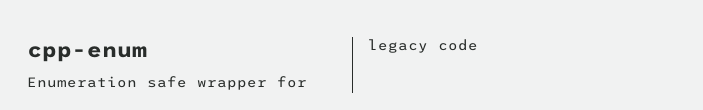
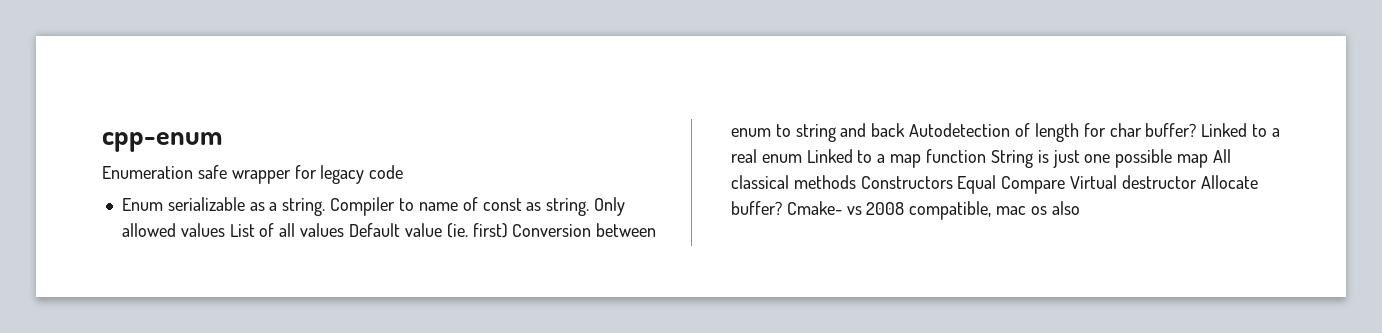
(478, 45) none -> [121,197,626,216] [121,223,657,238] [730,123,1280,142] [730,149,1231,168] [730,175,1258,194] [730,201,1080,220] // Enum serializable as a string. Compiler to name of const as string. Only allowed values List of all values Default value (ie. first) Conversion between enum to string and back Autodetection of length for char buffer? Linked to a real enum Linked to a map function String is just one possible map All classical methods Constructors Equal Compare Virtual destructor Allocate buffer? Cmake- vs 2008 compatible, mac os also

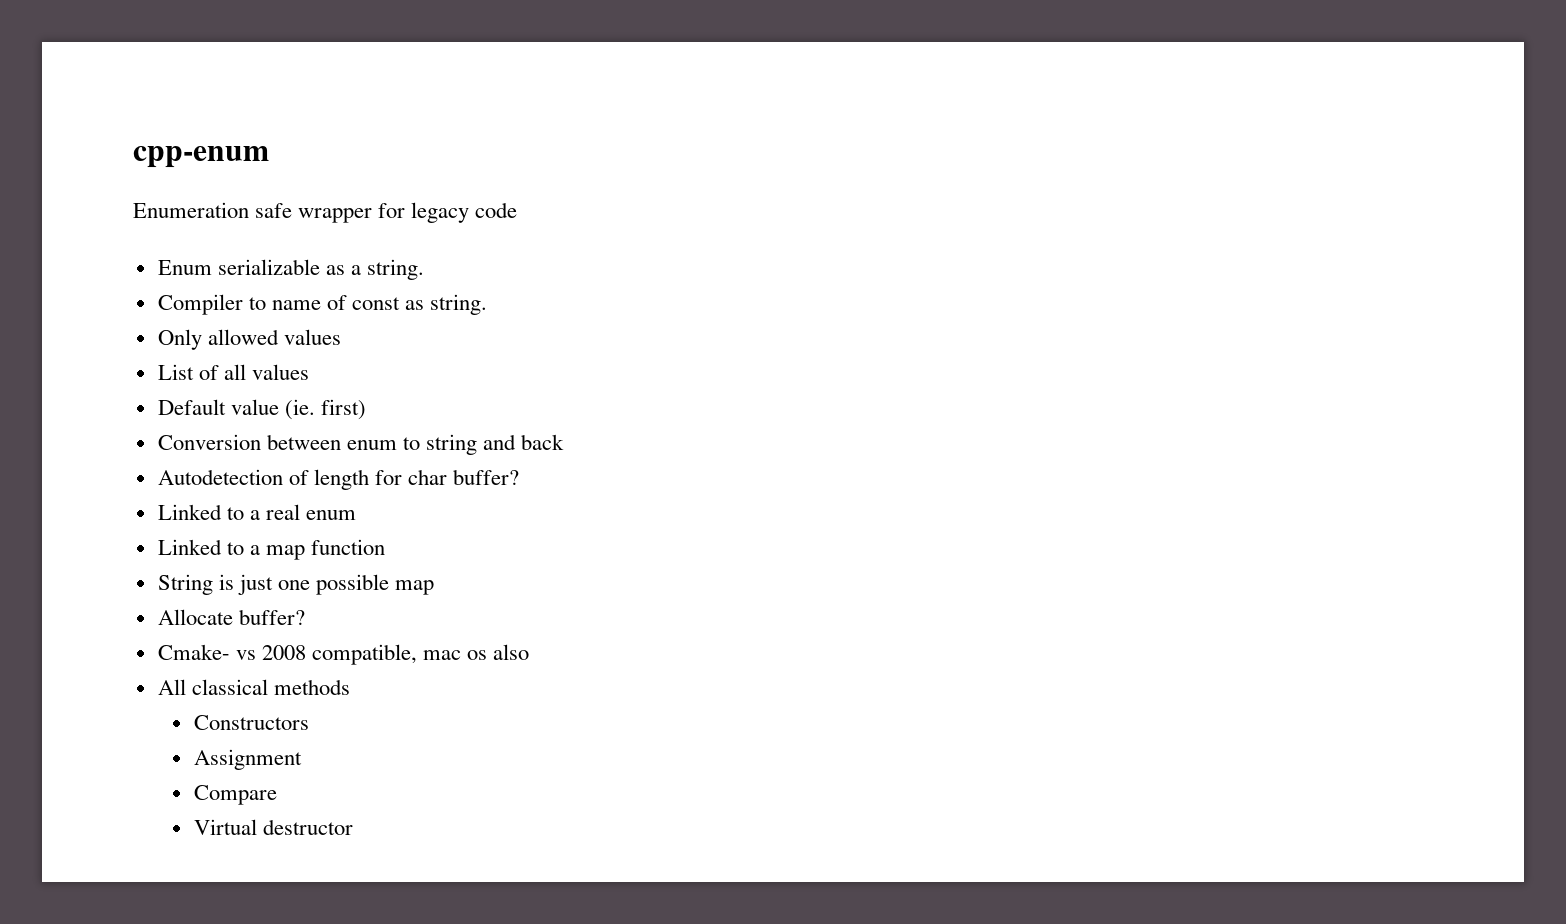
(326, 207) none -> (425, 269) //
(590, 207) none -> (488, 304) //
(225, 230) none -> (341, 337) //
(345, 230) none -> (309, 372) //
(508, 230) none -> (366, 409) //
(906, 130) none -> (565, 442) //
(1197, 130) none -> (520, 477) //
(802, 158) none -> (357, 515) //
(986, 156) none -> (386, 547) //
[1212,149,1231,163] [730,175,1197,194] All classical methods Constructors Equal Compare Virtual destructor -> (435, 587) //
(782, 208) none -> (305, 617) //
(1080, 208) none -> [157,679,350,695] [193,715,309,730] [193,749,302,770] [193,785,277,805] [193,819,353,835] // All classical methods // Constructors // Assignment // Compare // Virtual destructor

